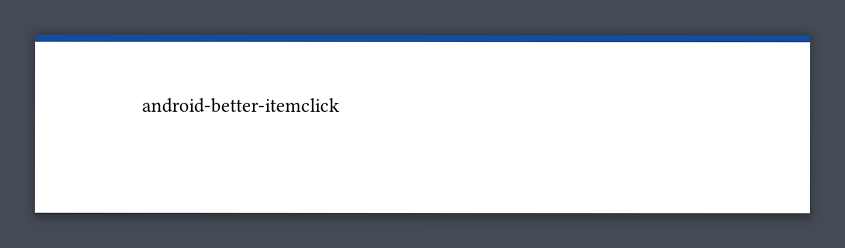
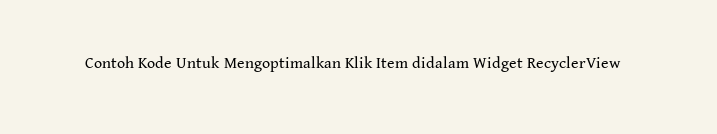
[142,97,341,113] android-better-itemclick -> [85,56,622,72] Contoh Kode Untuk Mengoptimalkan Klik Item didalam Widget RecyclerView

